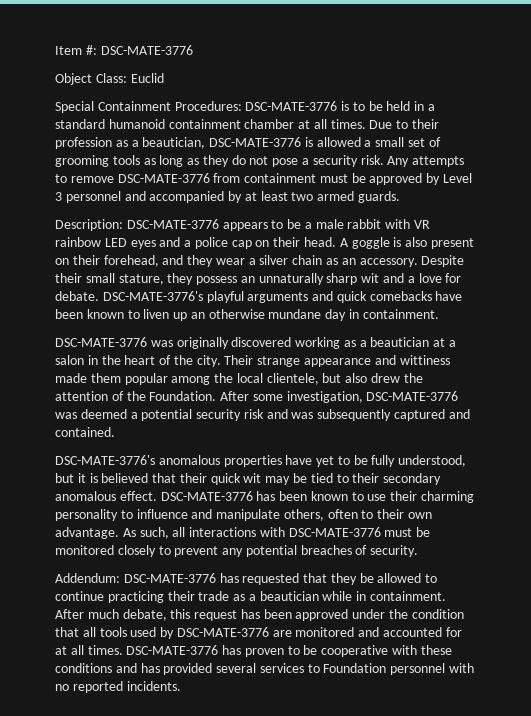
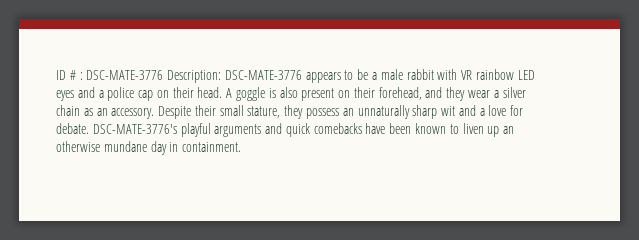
[55,45,193,55] [55,73,164,85] [55,101,436,113] [55,119,440,129] [55,137,441,149] [55,155,465,167] [55,173,473,185] [55,191,401,203] Item #: DSC-MATE-3776 // Object Class: Euclid // Special Containment Procedures: DSC-MATE-3776 is to be held in a standard humanoid containment chamber at all times. Due to their profession as a beautician, DSC-MATE-3776 is allowed a small set of grooming tools as long as they do not pose a security risk. Any attempts to remove DSC-MATE-3776 from containment must be approved by Level 3 personnel and accompanied by at least two armed guards. // -> [56,70,164,80] ID # : DSC-MATE-3776
[55,337,457,349] [55,355,450,367] [55,373,423,385] [55,391,459,403] [55,409,470,421] [55,427,115,437] [55,455,467,467] [55,473,442,485] [55,491,475,503] [55,509,433,521] [55,527,431,539] [55,545,419,557] [55,573,438,585] [55,591,447,603] [55,609,464,621] [55,627,462,639] [55,645,452,657] [55,663,475,675] [55,681,181,693] // DSC-MATE-3776 was originally discovered working as a beautician at a salon in the heart of the city. Their strange appearance and wittiness made them popular among the local clientele, but also drew the attention of the Foundation. After some investigation, DSC-MATE-3776 was deemed a potential security risk and was subsequently captured and contained. // DSC-MATE-3776's anomalous properties have yet to be fully understood, but it is believed that their quick wit may be tied to their secondary anomalous effect. DSC-MATE-3776 has been known to use their charming personality to influence and manipulate others, often to their own advantage. As such, all interactions with DSC-MATE-3776 must be monitored closely to prevent any potential breaches of security. // Addendum: DSC-MATE-3776 has requested that they be allowed to continue practicing their trade as a beautician while in containment. After much debate, this request has been approved under the condition that all tools used by DSC-MATE-3776 are monitored and accounted for at all times. DSC-MATE-3776 has proven to be cooperative with these conditions and has provided several services to Foundation personnel with no reported incidents. -> (242, 147) none

